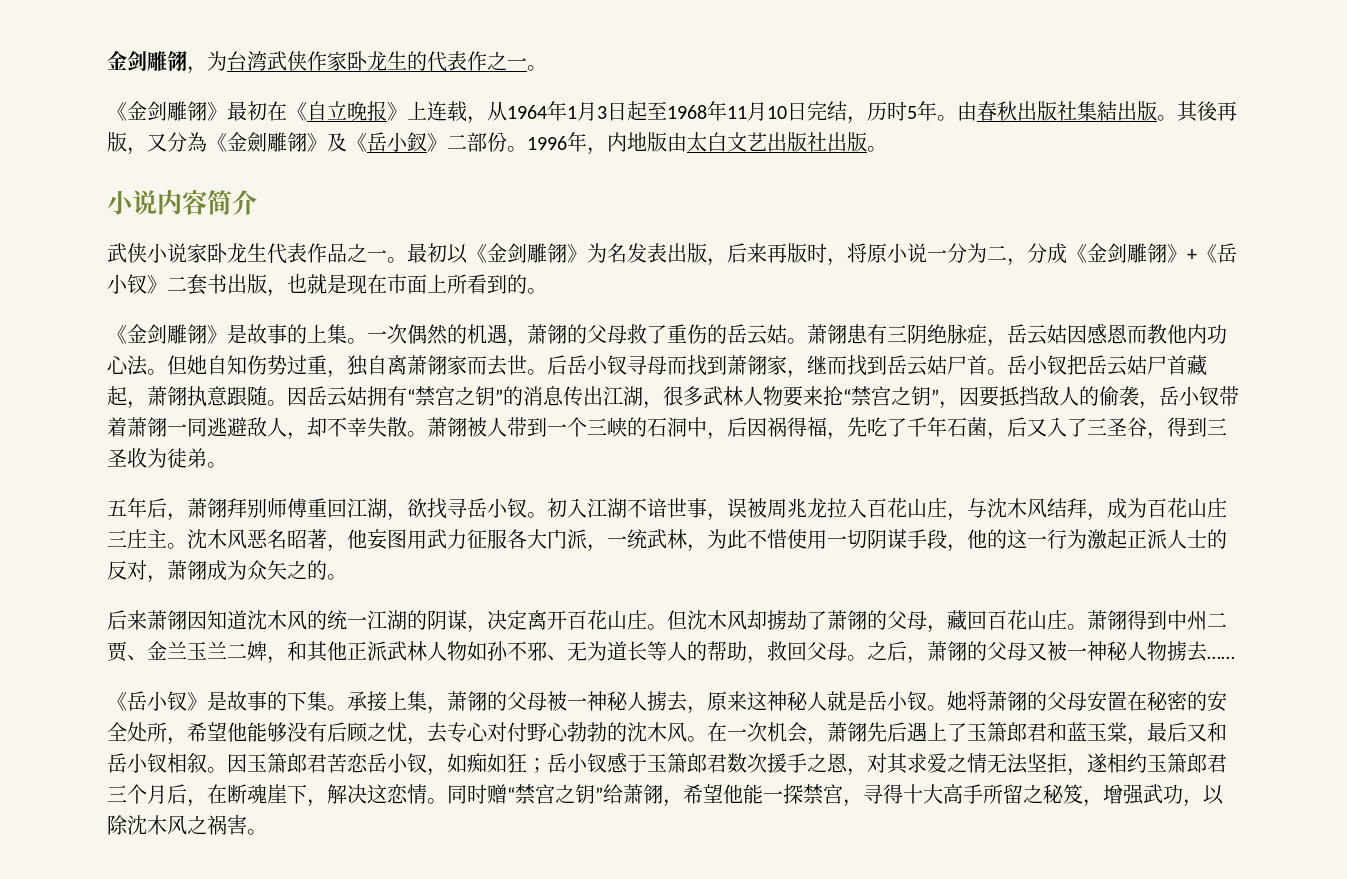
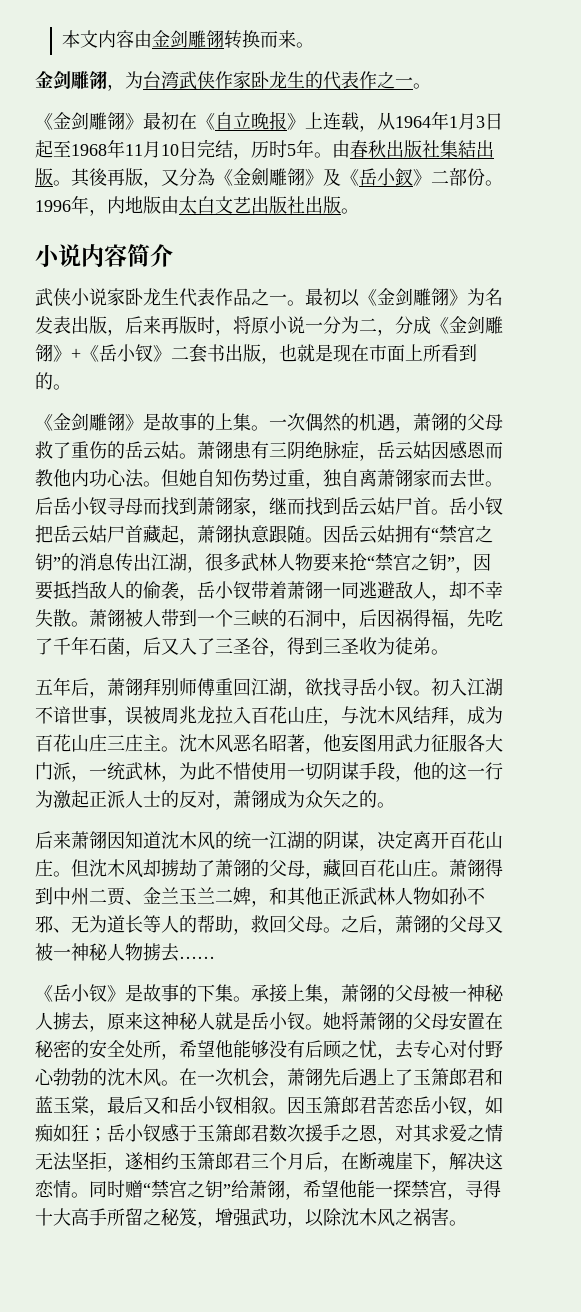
(107, 61) none -> [62,30,315,49] 本文内容由金剑雕翎转换而来。 //

